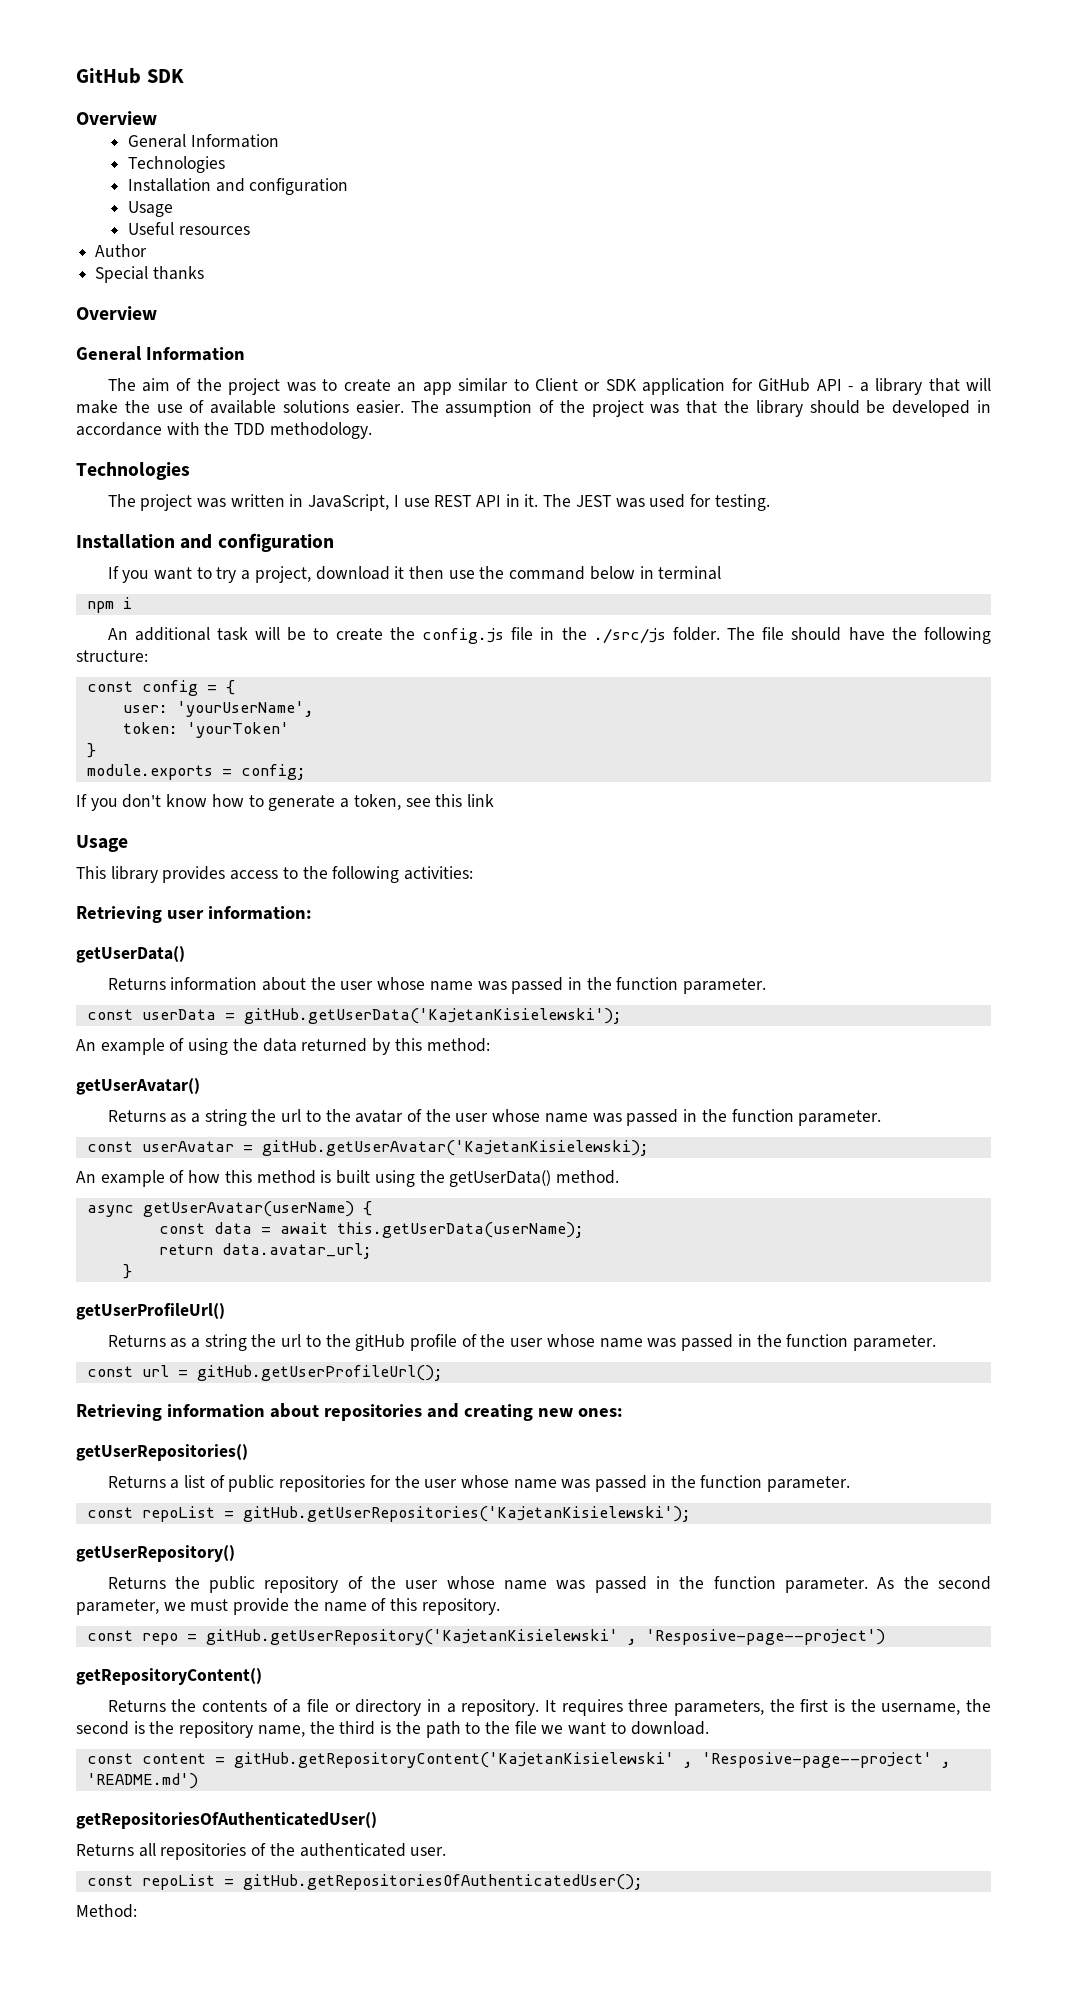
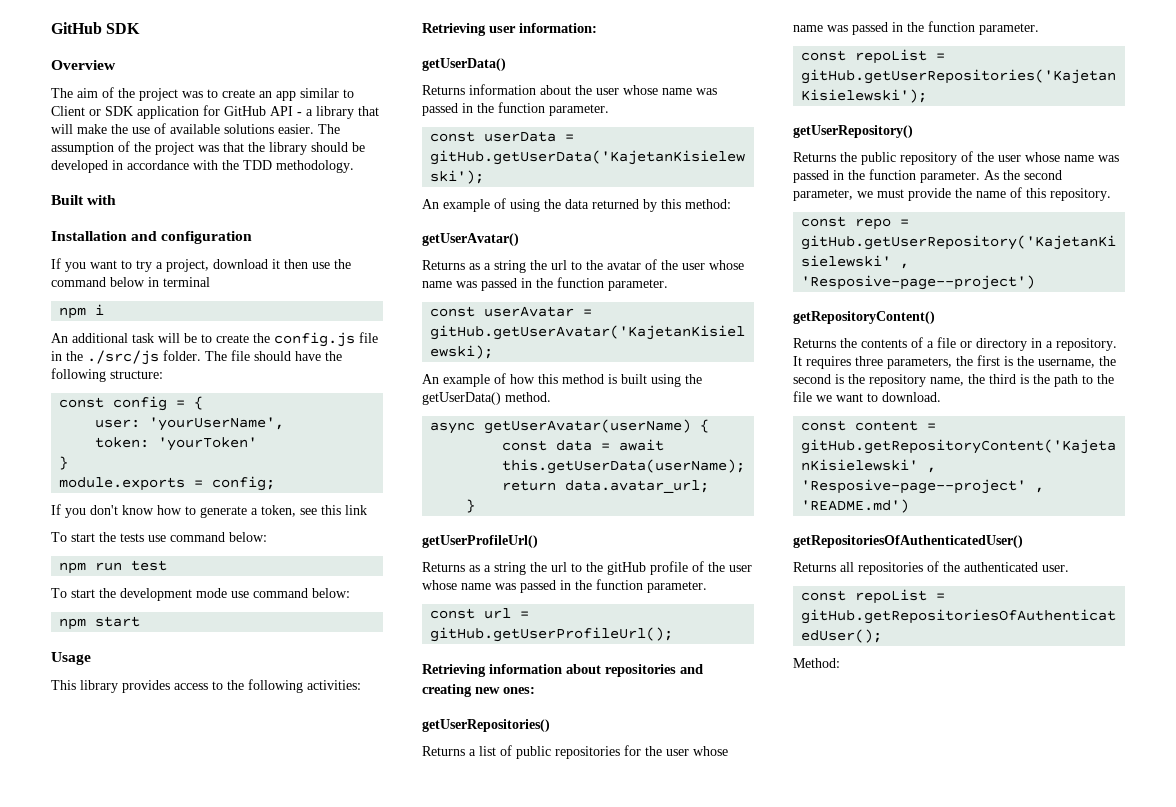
[127,134,279,148] [127,156,225,173] [127,178,349,195] [127,201,173,217] [127,222,250,235] [95,244,148,257] [95,266,204,283] [76,306,157,320] [76,346,245,361] // General Information // Technologies // Installation and configuration // Usage // Useful resources // Author // Special thanks // Overview // General Information -> (116, 65) none
[76,462,190,480] [107,494,770,511] Technologies // The project was written in JavaScript, I use REST API in it. The JEST was used for testing. -> [51,195,117,205] Built with
(494, 800) none -> [51,532,267,542] [59,560,168,574] [51,588,350,601] [59,616,141,630] // To start the tests use command below: // npm run test // To start the development mode use command below: // npm start

